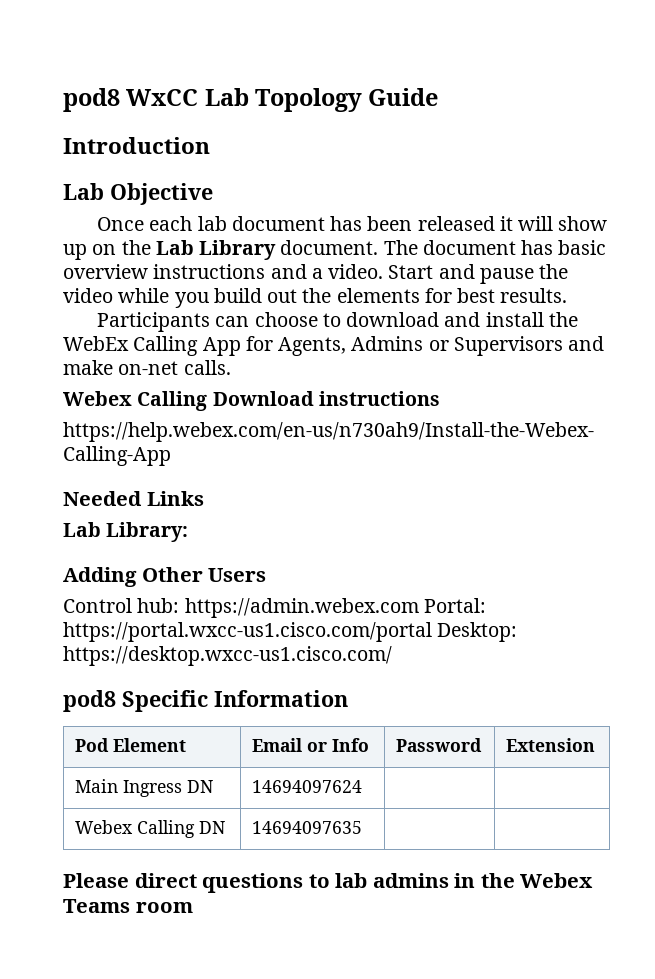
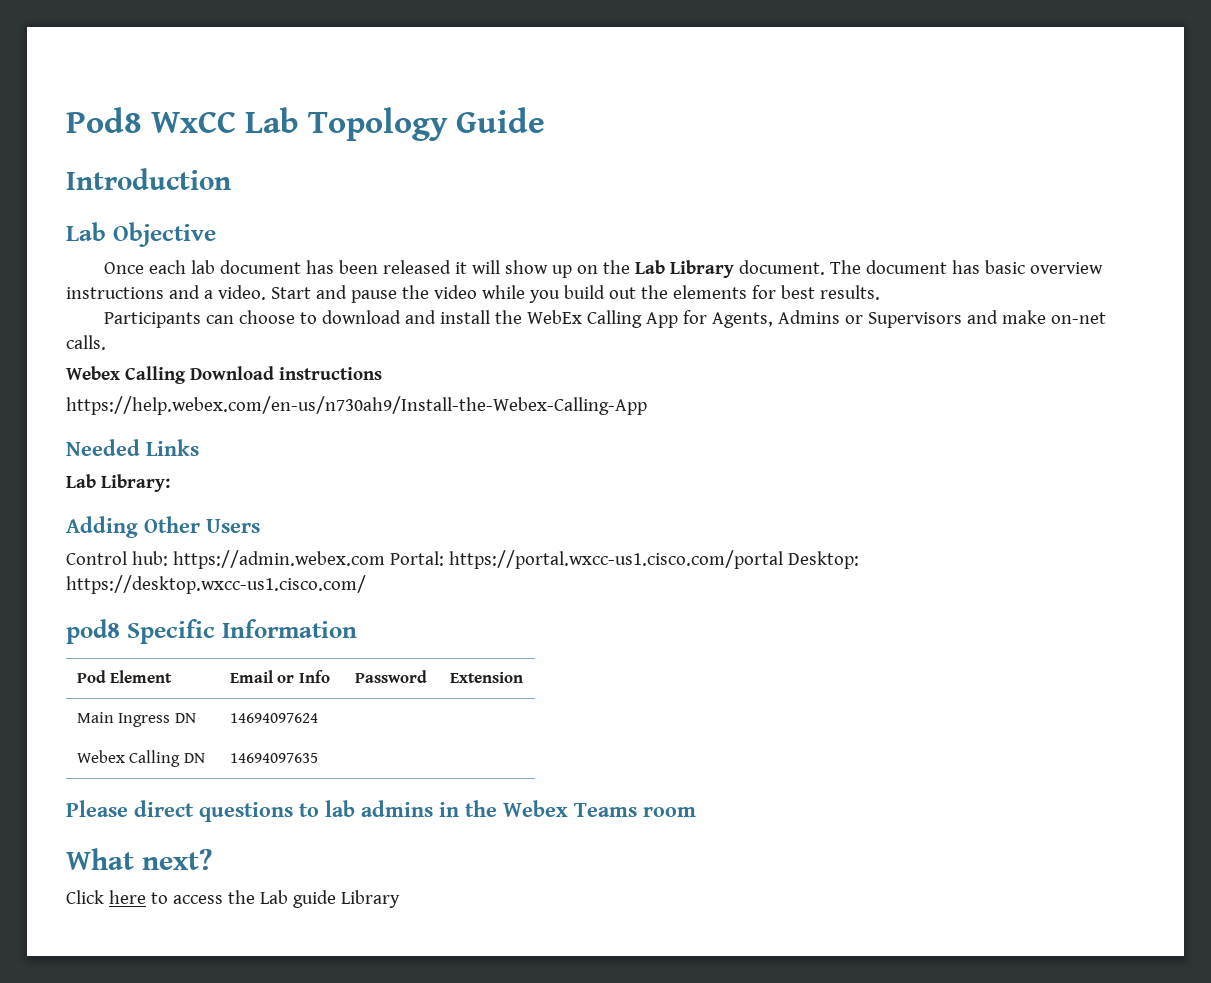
[63,88,120,112] pod8 -> [66,107,142,133] Pod8
(193, 907) none -> [66,848,212,870] [66,890,400,908] // What next? // Click here to access the Lab guide Library

